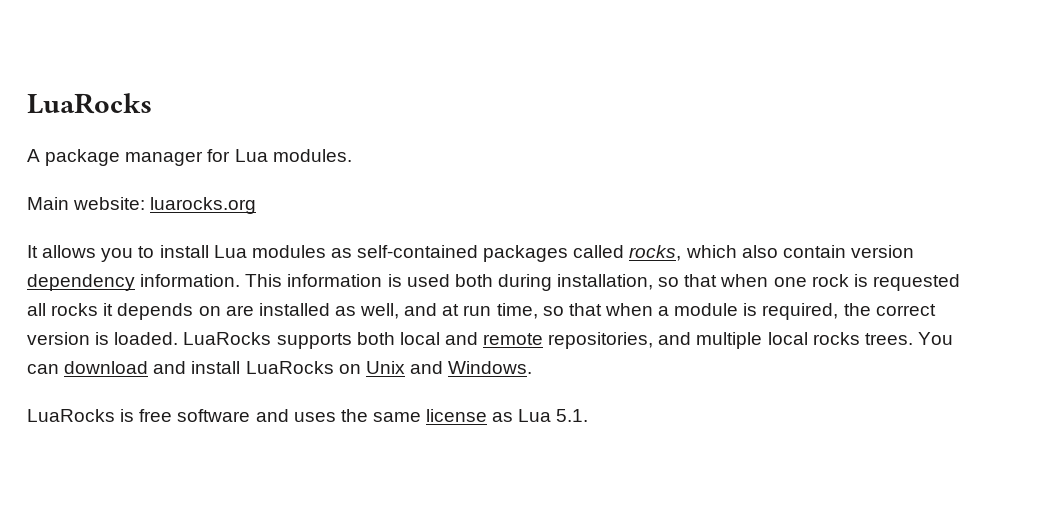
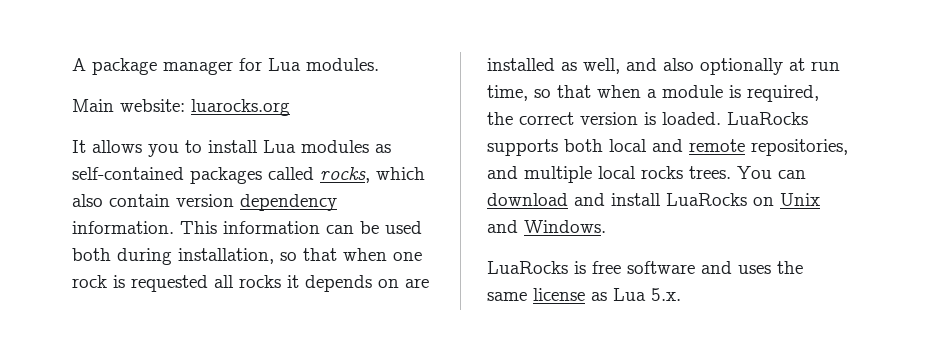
[27,93,152,114] LuaRocks // -> (72, 64) none
[387,274,402,287] is -> [326,221,379,234] can be
(438, 309) none -> [663,58,783,75] also optionally
[556,409,589,422] 5.1. -> [651,288,681,301] 5.x.

